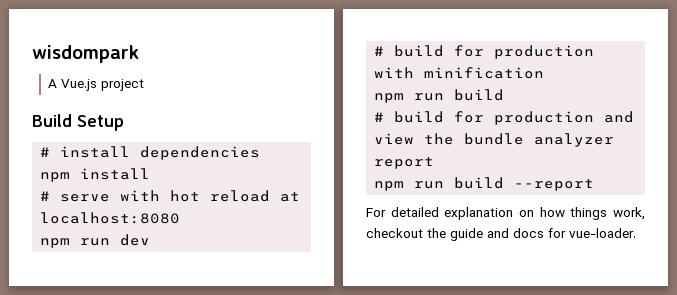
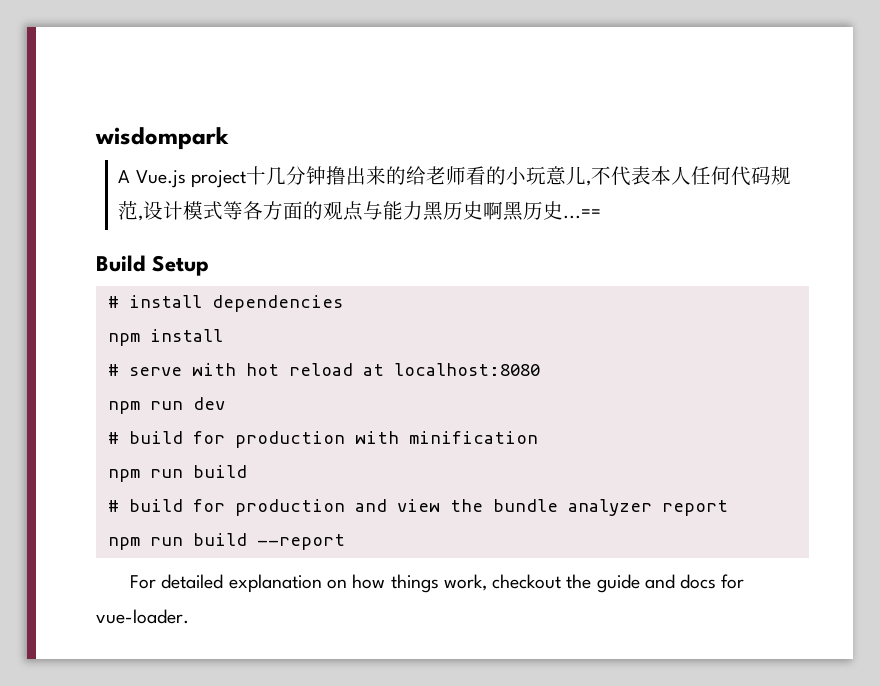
(145, 85) none -> [245,166,791,186] [118,201,602,221] 十几分钟撸出来的给老师看的小玩意儿,不代表本人任何代码规范,设计模式等各方面的观点与能力黑历史啊黑历史...==

